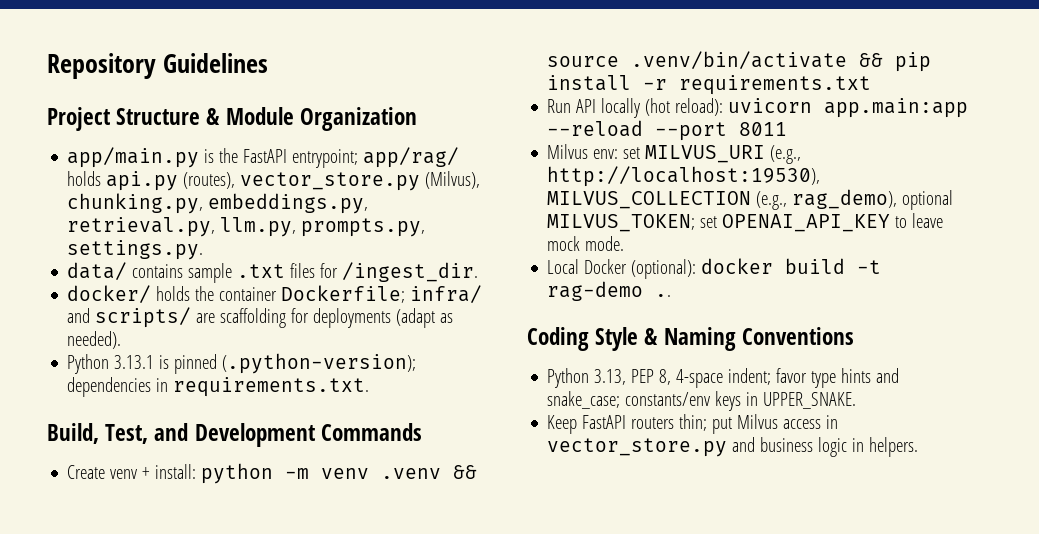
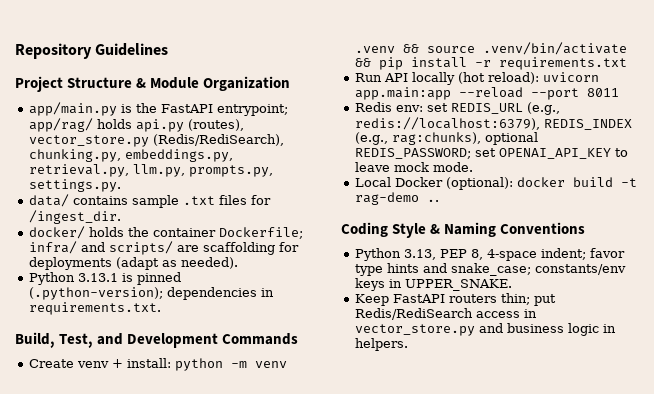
[425,171,481,189] (Milvus), -> [152,134,284,146] (Redis/RediSearch),
[547,144,589,159] Milvus -> [354,102,392,112] Redis
[645,145,802,164] [547,166,821,187] [547,189,954,210] [547,214,696,232] MILVUS_URI (e.g., http://localhost:19530), MILVUS_COLLECTION (e.g., rag_demo), optional MILVUS_TOKEN; -> [450,102,560,115] [354,117,632,130] [354,132,538,145] [354,148,471,159] REDIS_URL (e.g., redis://localhost:6379), REDIS_INDEX (e.g., rag:chunks), optional REDIS_PASSWORD;
[737,414,779,429] Milvus -> [354,308,473,320] Redis/RediSearch

